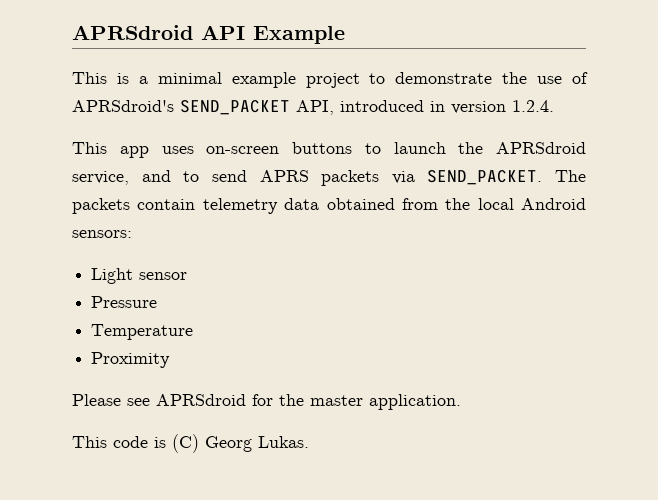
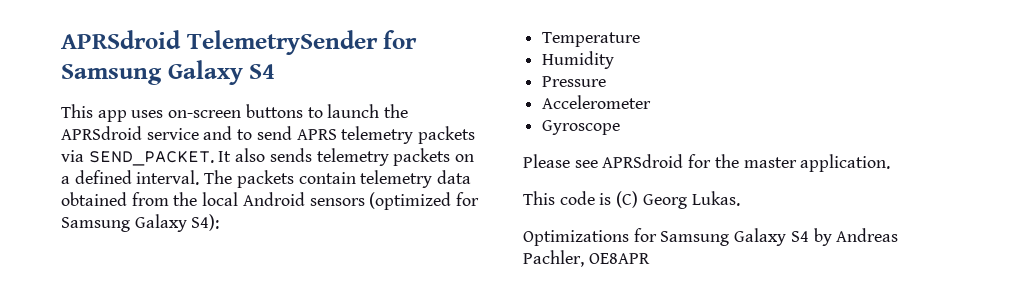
[72,25,345,44] [72,72,588,88] [72,100,554,115] APRSdroid API Example // This is a minimal example project to demonstrate the use of APRSdroid's SEND_PACKET API, introduced in version 1.2.4. -> [61,30,418,55] [61,60,276,85] APRSdroid TelemetrySender for Samsung Galaxy S4
[72,171,129,185] service, -> [146,128,199,140] service
(309, 176) none -> [341,126,414,144] telemetry
(543, 177) none -> [218,148,475,166] [61,170,200,185] It also sends telemetry packets on a defined interval.
[72,230,132,238] [91,268,188,284] sensors: // Light sensor -> [309,192,480,210] [61,214,220,232] [542,32,641,47] [542,51,615,69] sensors (optimized for Samsung Galaxy S4): // Temperature // Humidity
[91,324,194,340] [91,352,171,368] Temperature // Proximity -> [542,95,652,109] [542,120,621,135] Accelerometer // Gyroscope
(309, 442) none -> [523,228,899,246] [523,250,650,267] // Optimizations for Samsung Galaxy S4 by Andreas Pachler, OE8APR

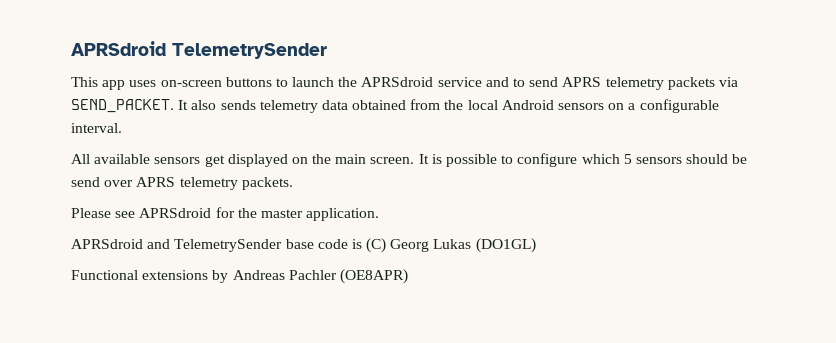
[383,30,418,49] [61,60,276,85] for Samsung Galaxy S4 -> (327, 51) none
[393,148,475,166] [61,170,433,188] packets on a defined interval. The packets contain telemetry -> (318, 106) none
[369,192,480,210] [61,214,220,232] [542,32,641,47] [542,51,615,69] [542,76,607,87] [542,95,652,109] [542,120,621,135] (optimized for Samsung Galaxy S4): // Temperature // Humidity // Pressure // Accelerometer // Gyroscope -> [608,99,719,113] [71,123,122,133] [71,153,748,167] [71,177,293,190] on a configurable interval. // All available sensors get displayed on the main screen. It is possible to configure which 5 sensors should be send over APRS telemetry packets.
[523,191,740,209] [523,228,899,246] [523,250,650,267] This code is (C) Georg Lukas. // Optimizations for Samsung Galaxy S4 by Andreas Pachler, OE8APR -> [71,238,536,253] [71,269,408,284] APRSdroid and TelemetrySender base code is (C) Georg Lukas (DO1GL) // Functional extensions by Andreas Pachler (OE8APR)

